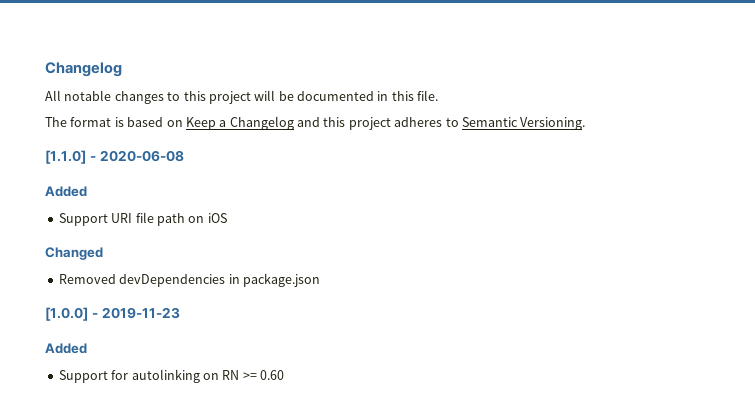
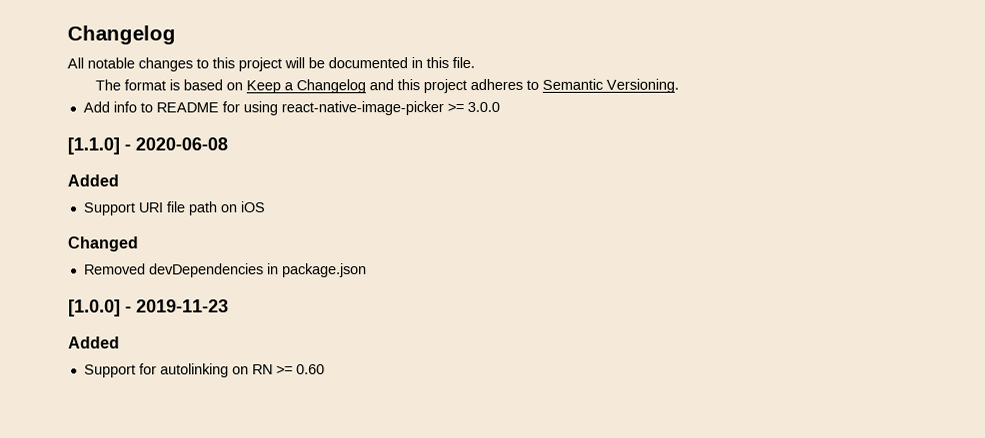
(586, 123) none -> [82,101,500,116] // Add info to README for using react-native-image-picker >= 3.0.0

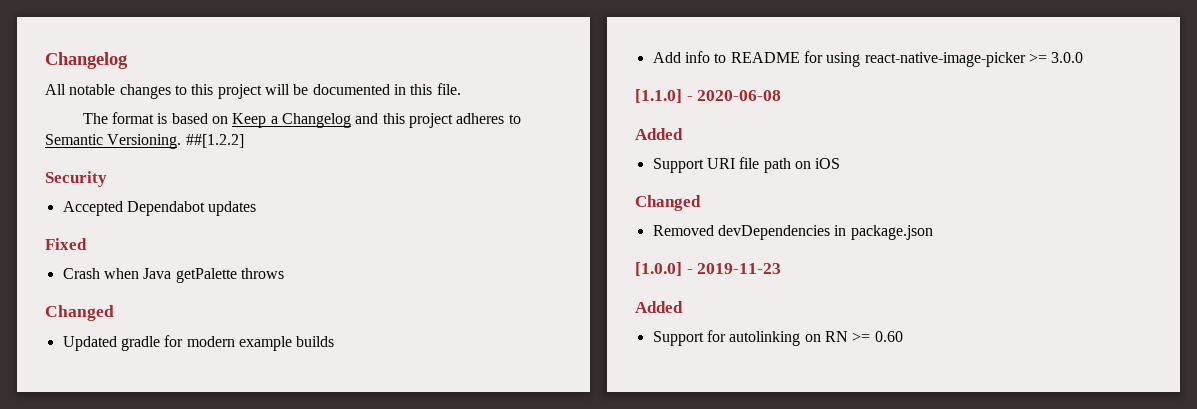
(679, 85) none -> [185,134,244,148] [45,171,107,187] [62,201,257,216] [45,238,87,250] [62,268,284,283] [45,305,114,321] [62,335,335,351] ##[1.2.2] // Security // Accepted Dependabot updates // Fixed // Crash when Java getPalette throws // Changed // Updated gradle for modern example builds

